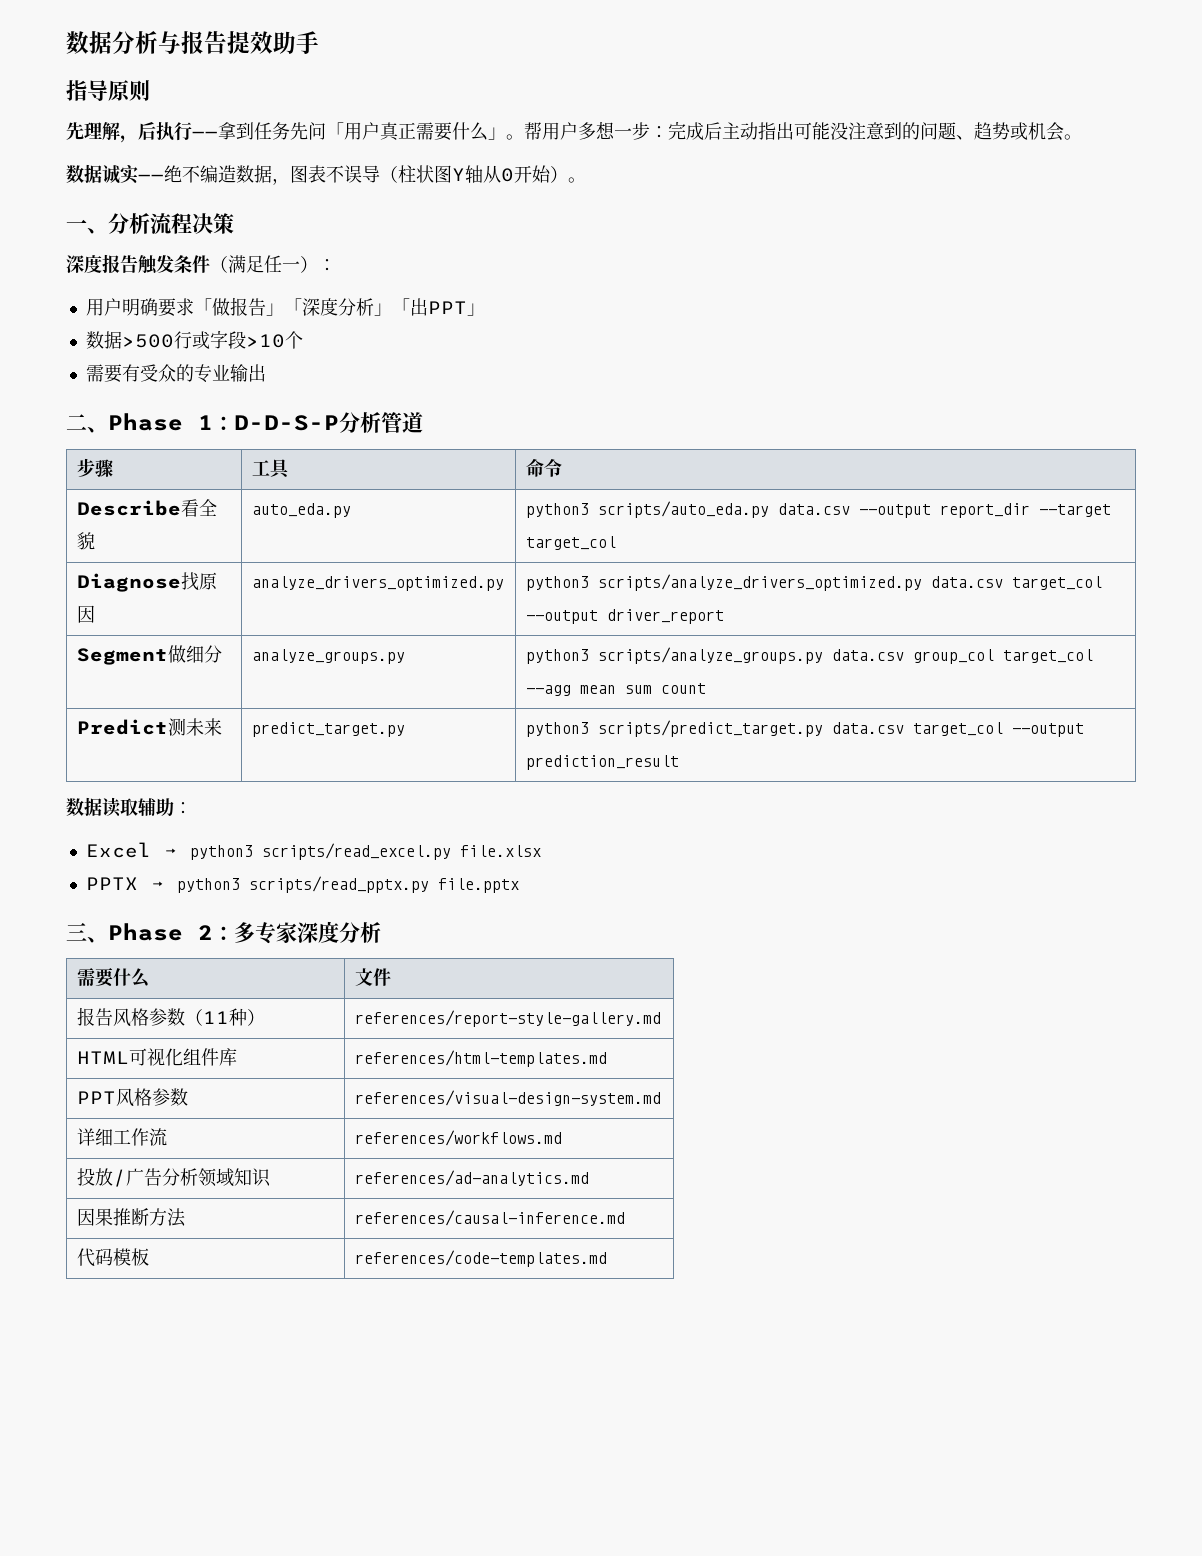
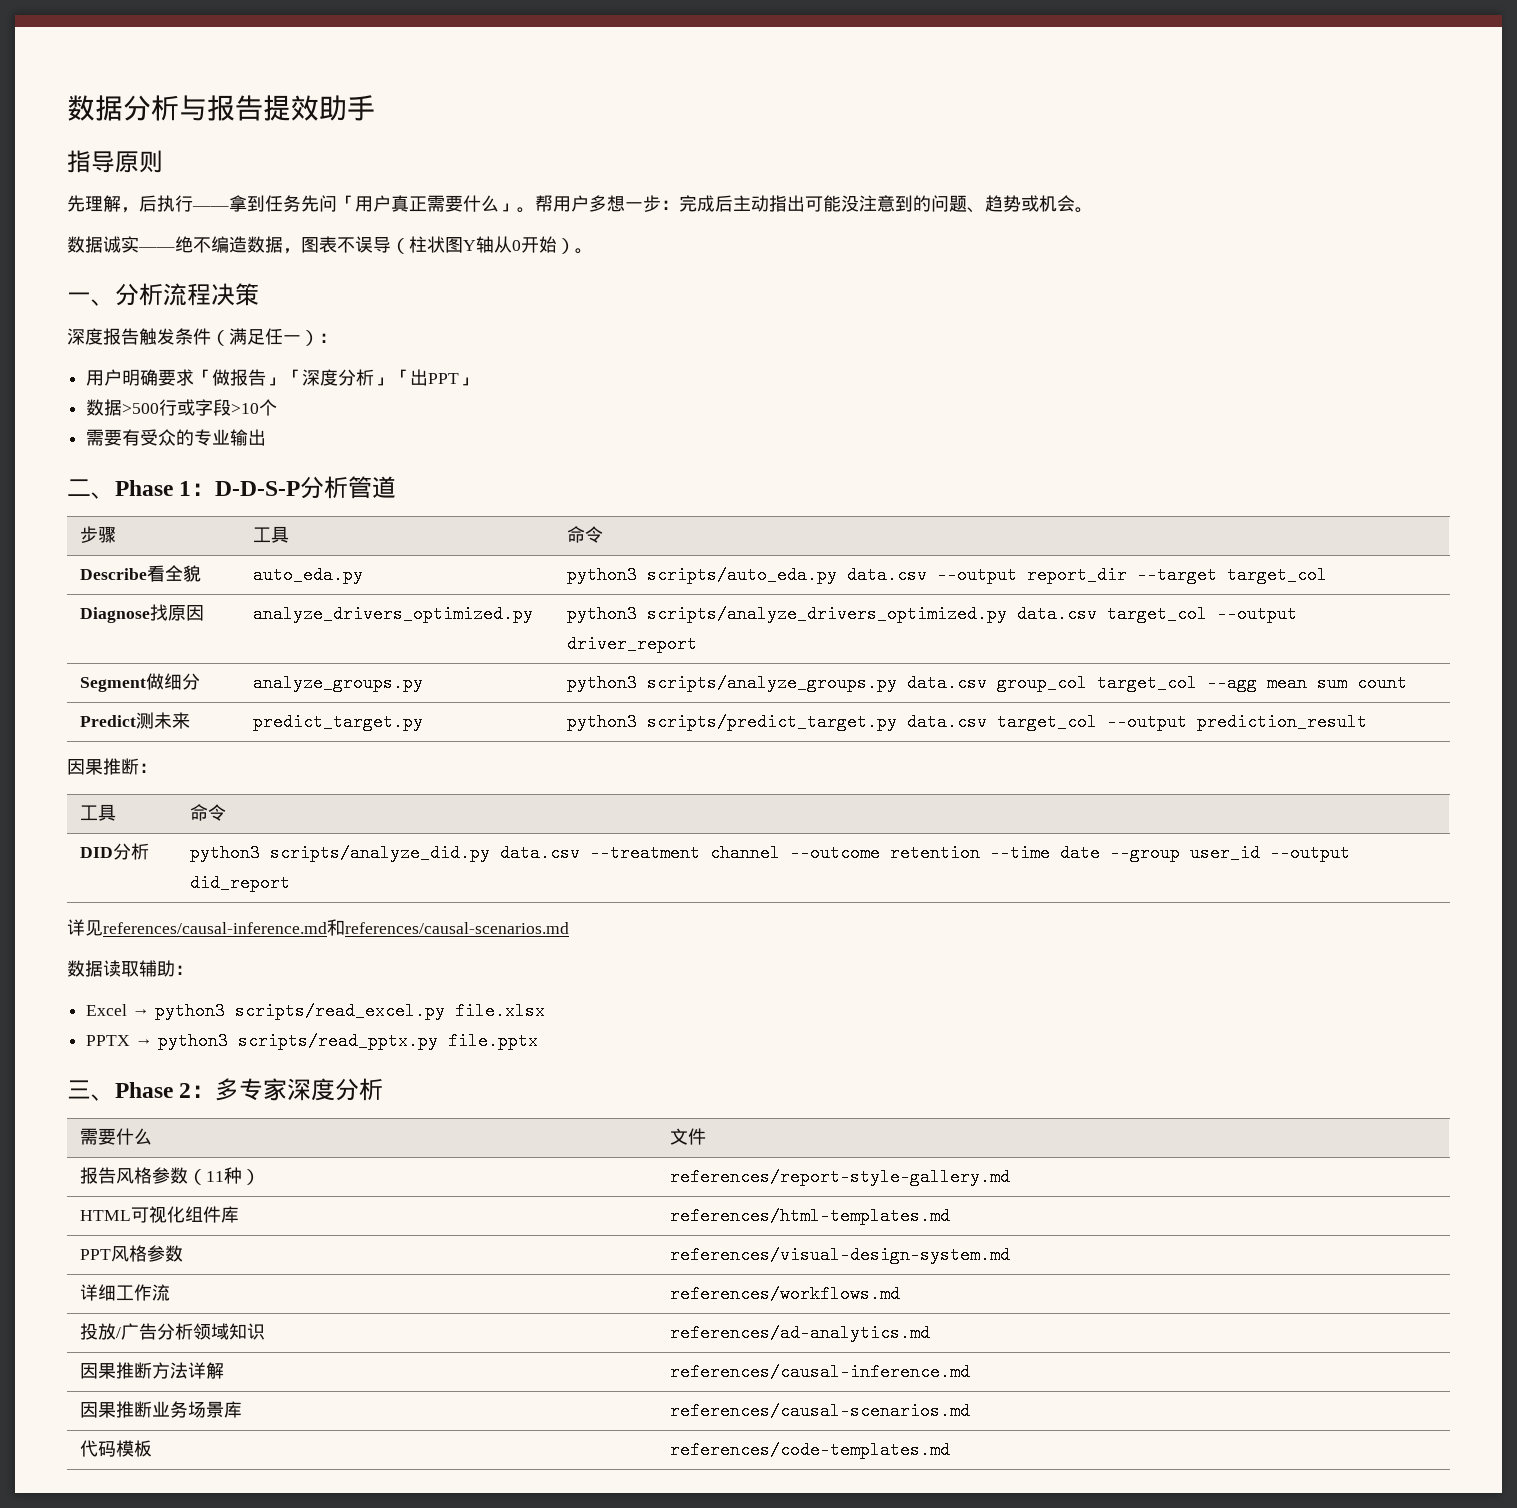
(679, 762) none -> [67,758,157,775] [80,804,117,821] [190,804,227,821] [80,843,150,860] [190,844,1351,862] [190,874,291,892] [67,919,569,936] // 因果推断： // 工具 | 命令 // DID分析 | python3 scripts/analyze_did.py data.csv --treatment channel --outcome retention --time date --group user_id --output did_report // 详见references/causal-inference.md和references/causal-scenarios.md
[354,1210,625,1226] | references/causal-inference.md -> [188,1362,225,1379] [670,1363,971,1381] [80,1401,243,1418] [670,1402,971,1420] 详解 | references/causal-inference.md // 因果推断业务场景库 | references/causal-scenarios.md

